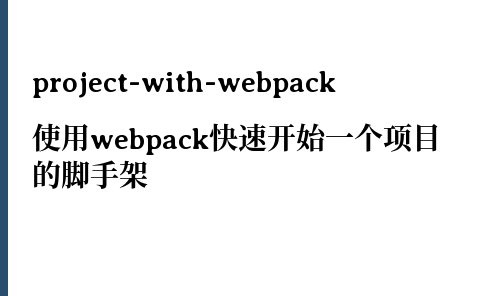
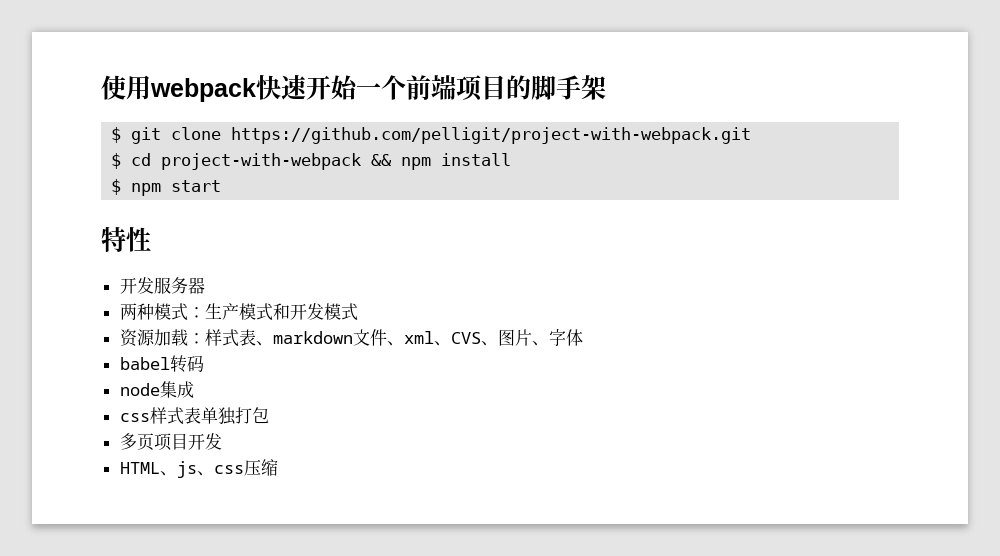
[32,71,336,98] project-with-webpack // -> (101, 87) none
(383, 137) none -> [406,75,456,100] 前端
(148, 174) none -> [111,127,752,144] [111,153,512,170] [111,179,222,196] [101,226,151,252] [119,277,205,294] [119,303,358,321] [119,329,583,347] [119,355,204,373] [119,381,194,398] [119,407,269,425] [119,433,222,451] [119,459,278,478] // $ git clone https://github.com/pelligit/project-with-webpack.git // $ cd project-with-webpack && npm install // $ npm start // 特性 // 开发服务器 // 两种模式：生产模式和开发模式 // 资源加载：样式表、markdown文件、xml、CVS、图片、字体 // babel转码 // node集成 // css样式表单独打包 // 多页项目开发 // HTML、js、css压缩

